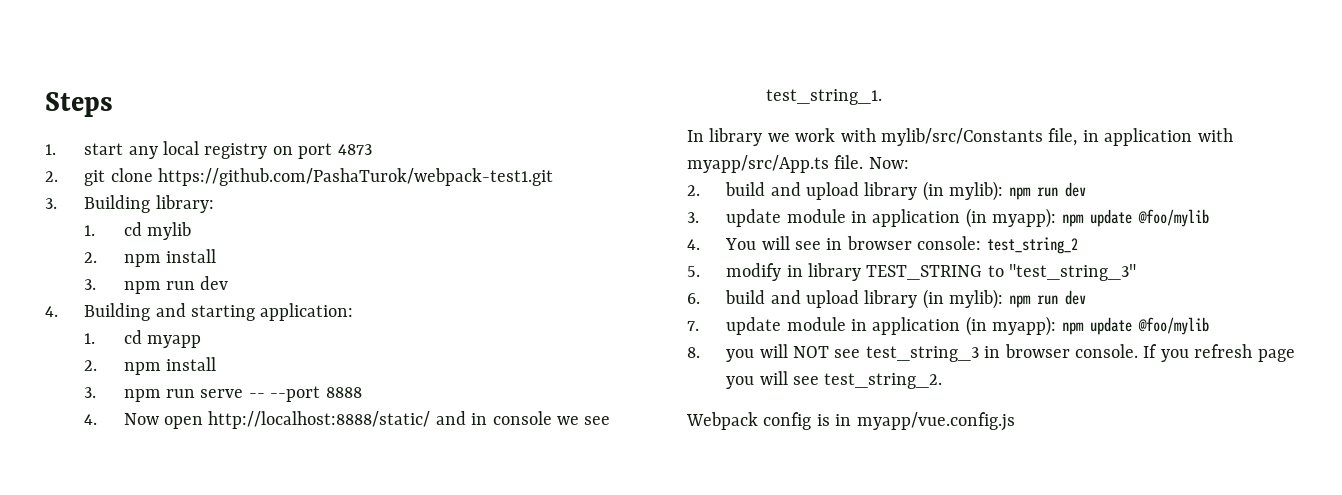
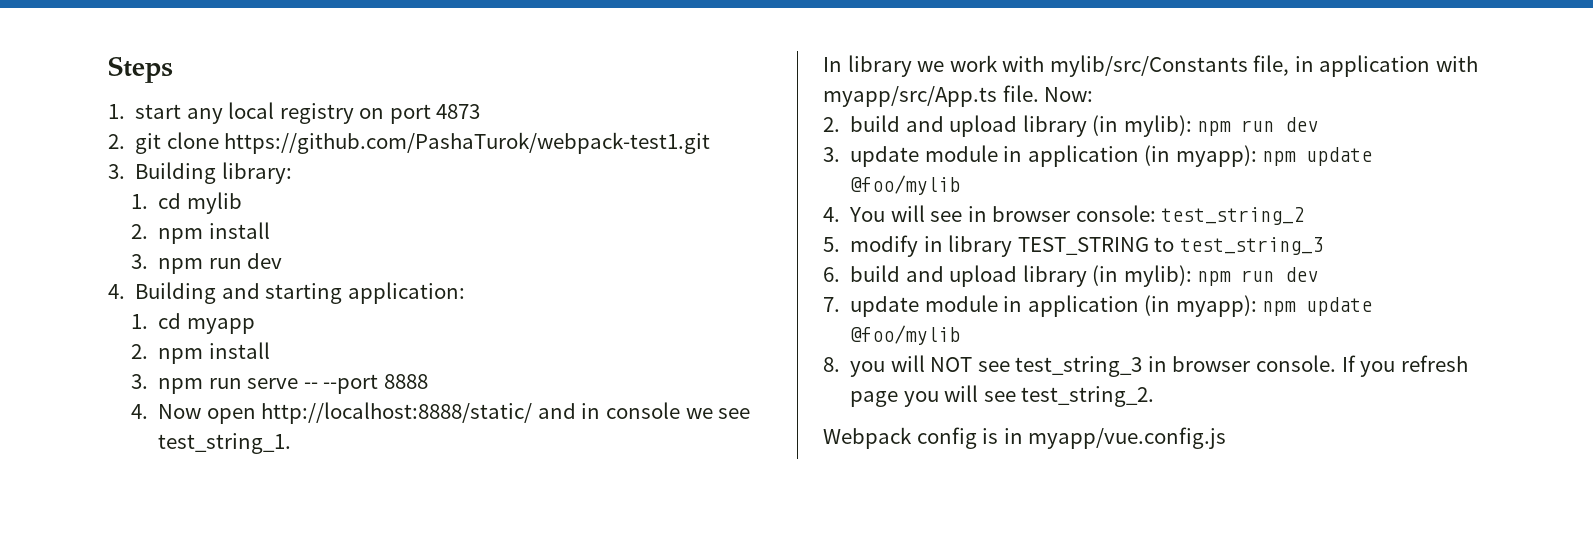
[1009,264,1137,281] "test_string_3" -> [1179,237,1323,255] test_string_3

